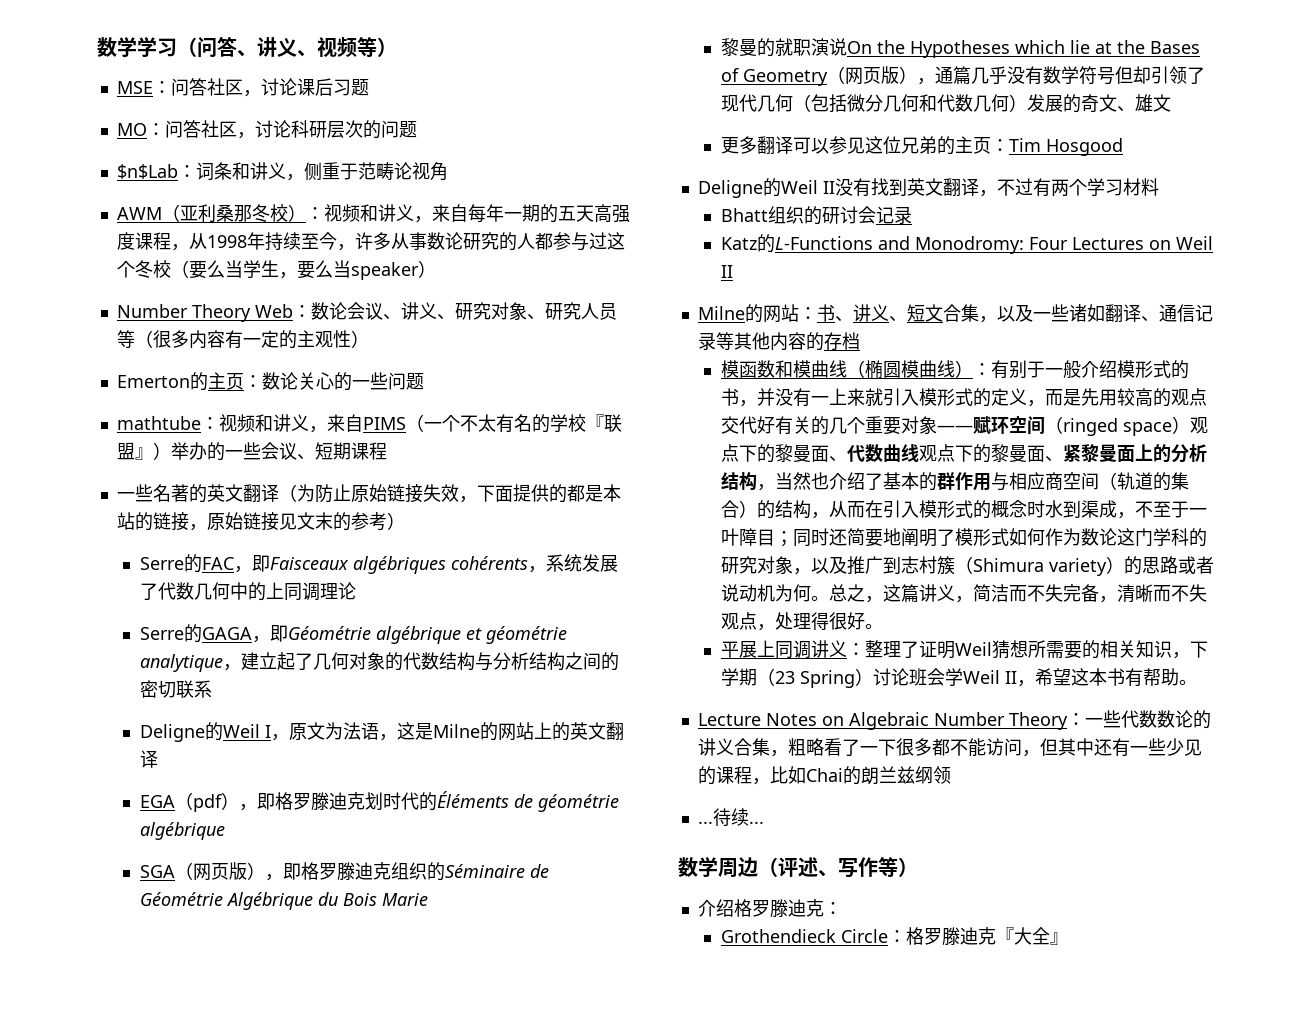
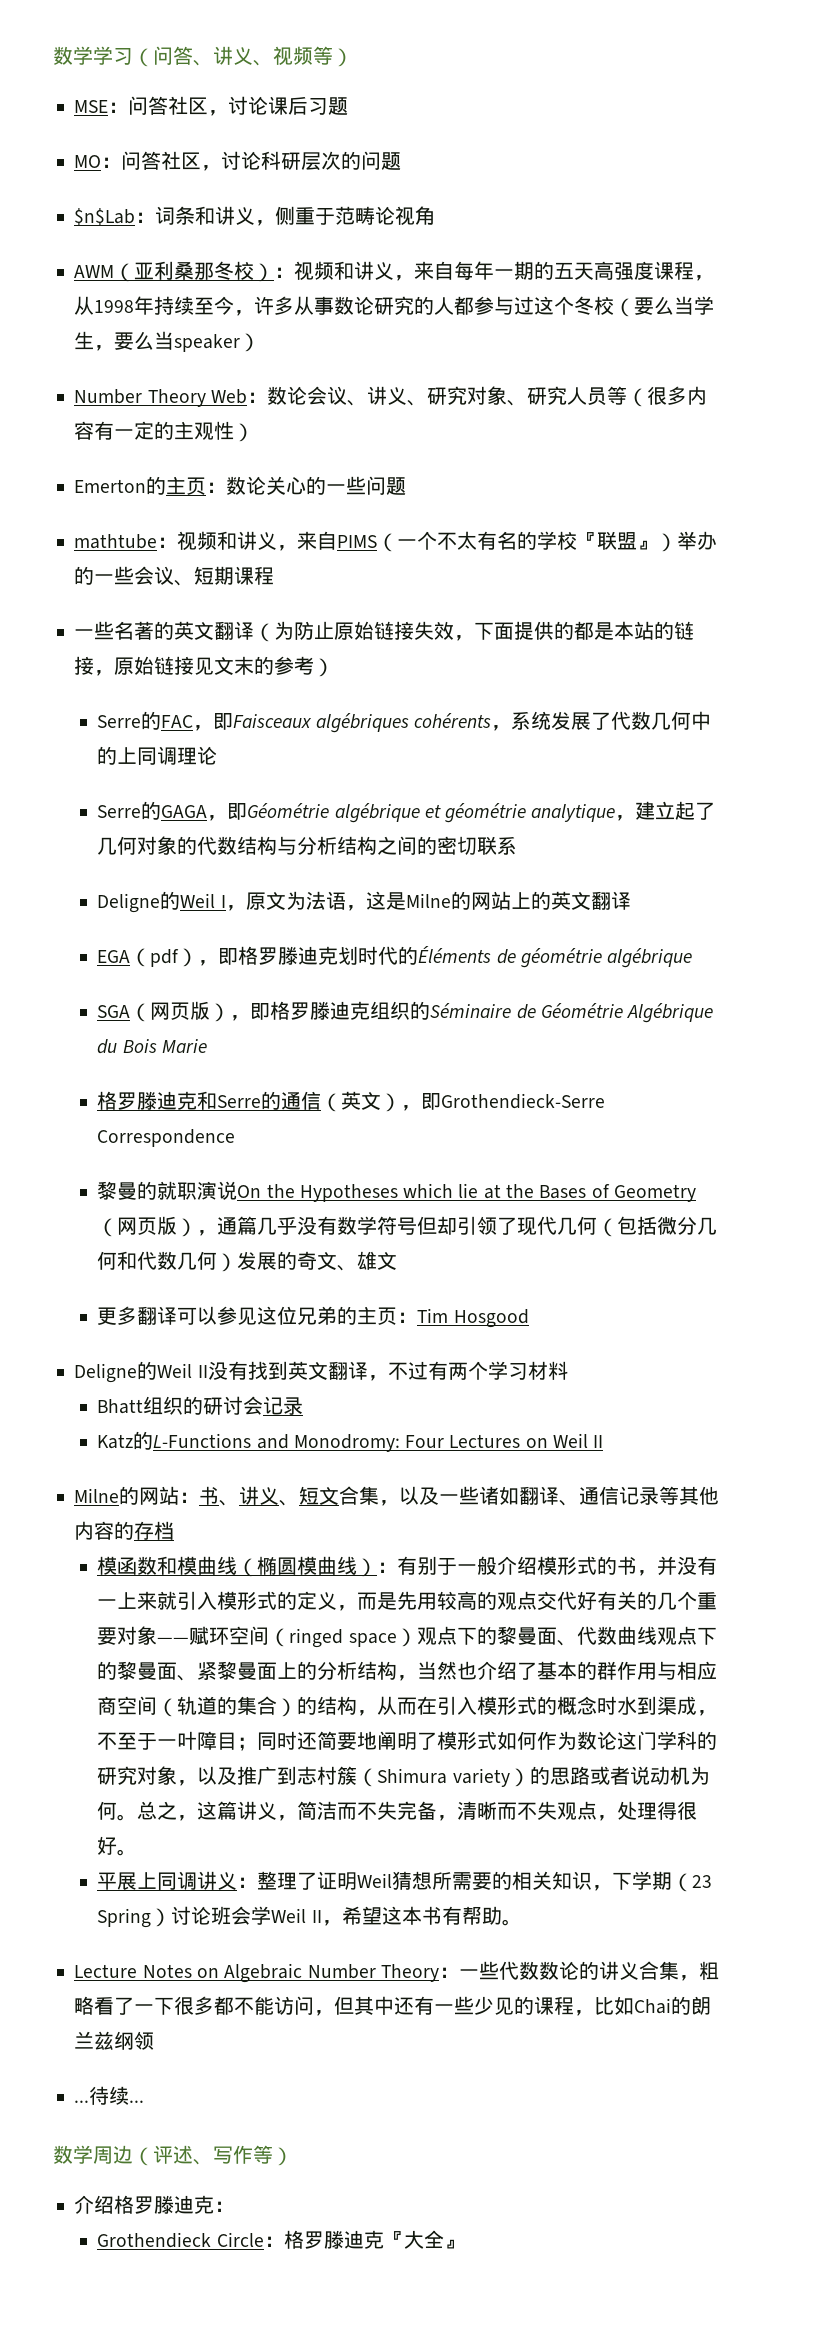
(428, 899) none -> [97,1091,606,1112] [97,1129,236,1147] // 格罗滕迪克和Serre的通信（英文），即Grothendieck-Serre Correspondence

